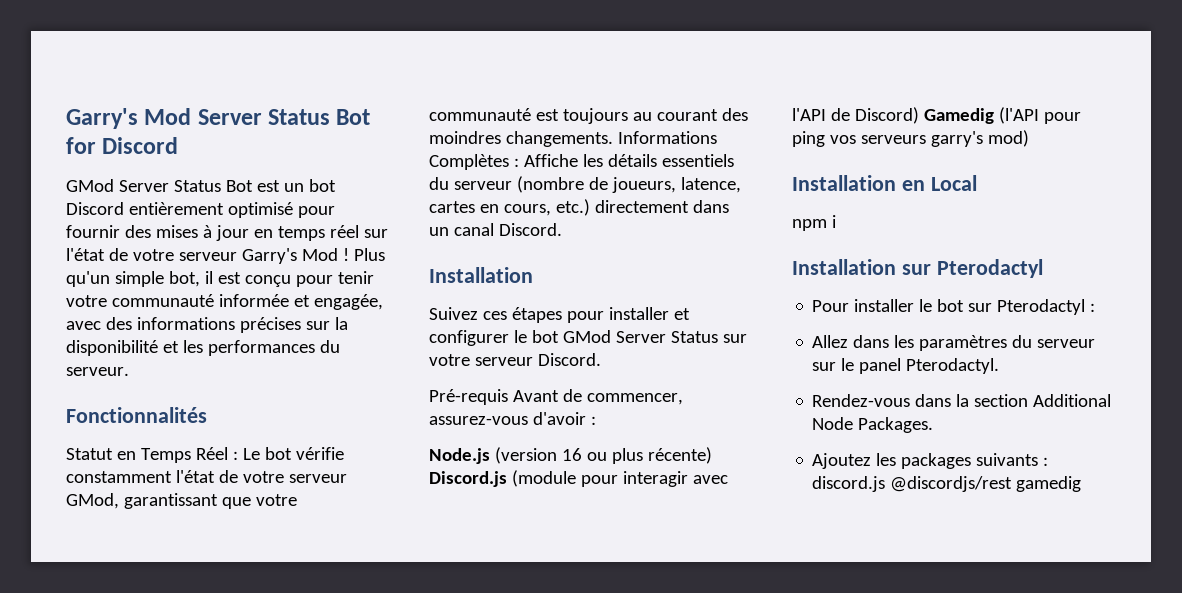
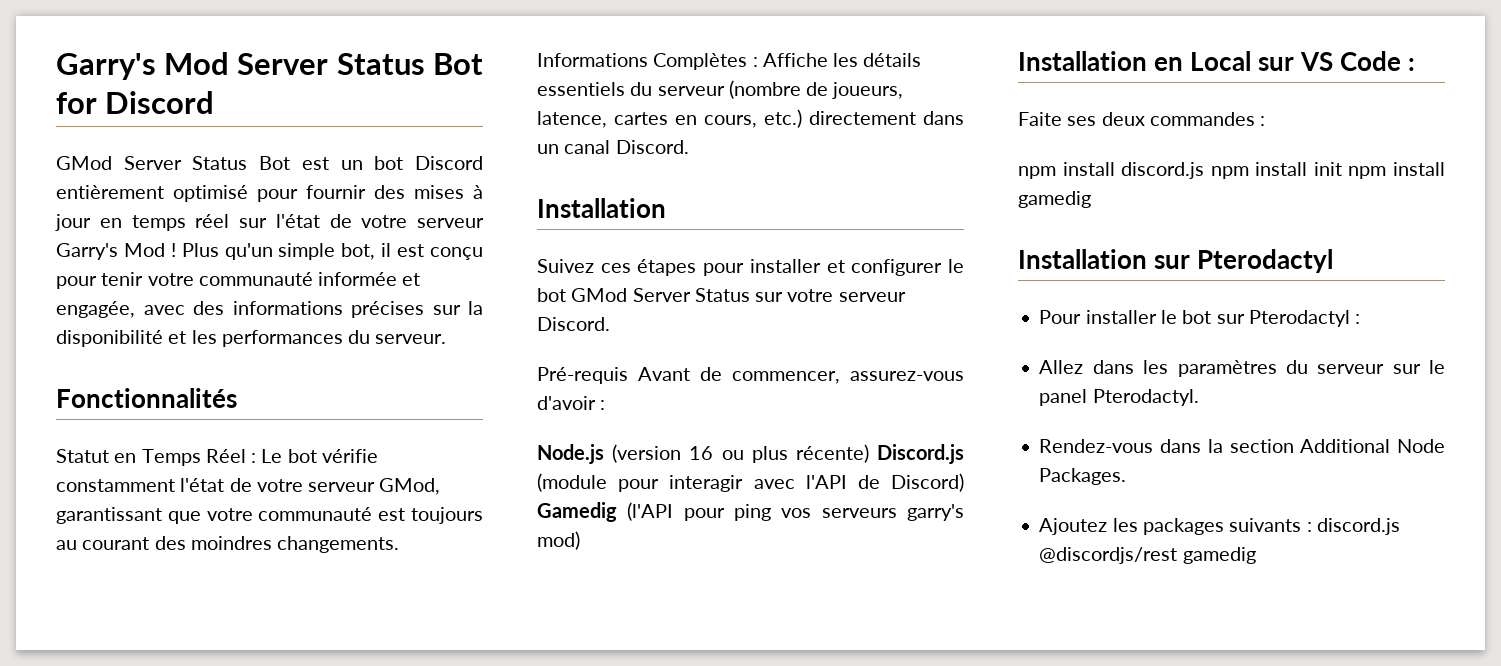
[792,215,836,231] // npm i -> [1258,51,1416,71] [1018,112,1266,126] [1018,162,1445,179] [1018,191,1091,208] sur VS Code : // Faite ses deux commandes : // npm install discord.js npm install init npm install gamedig

